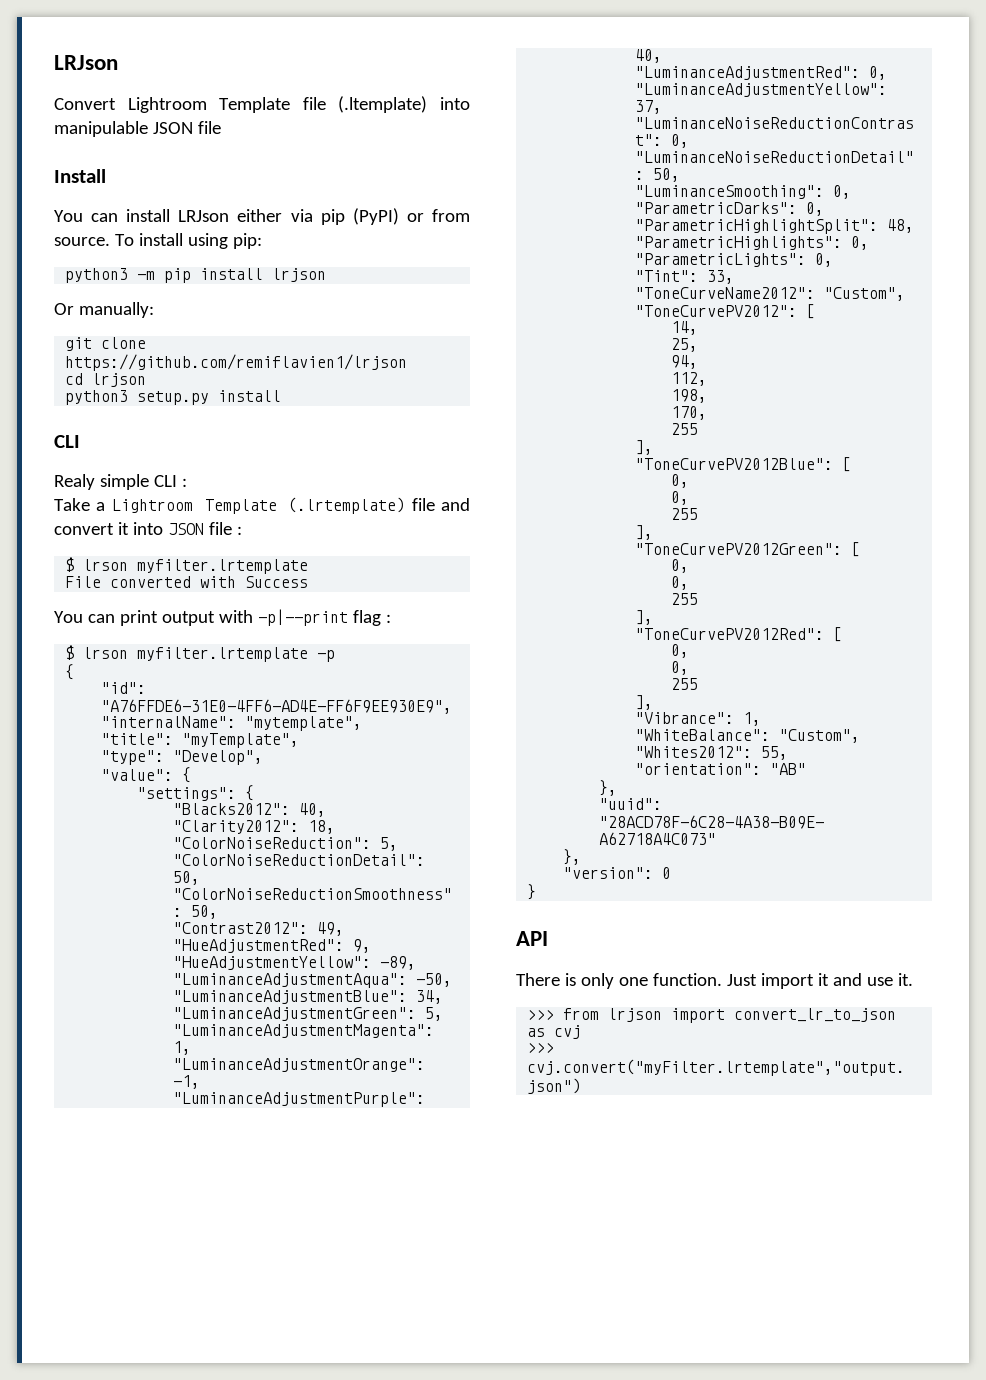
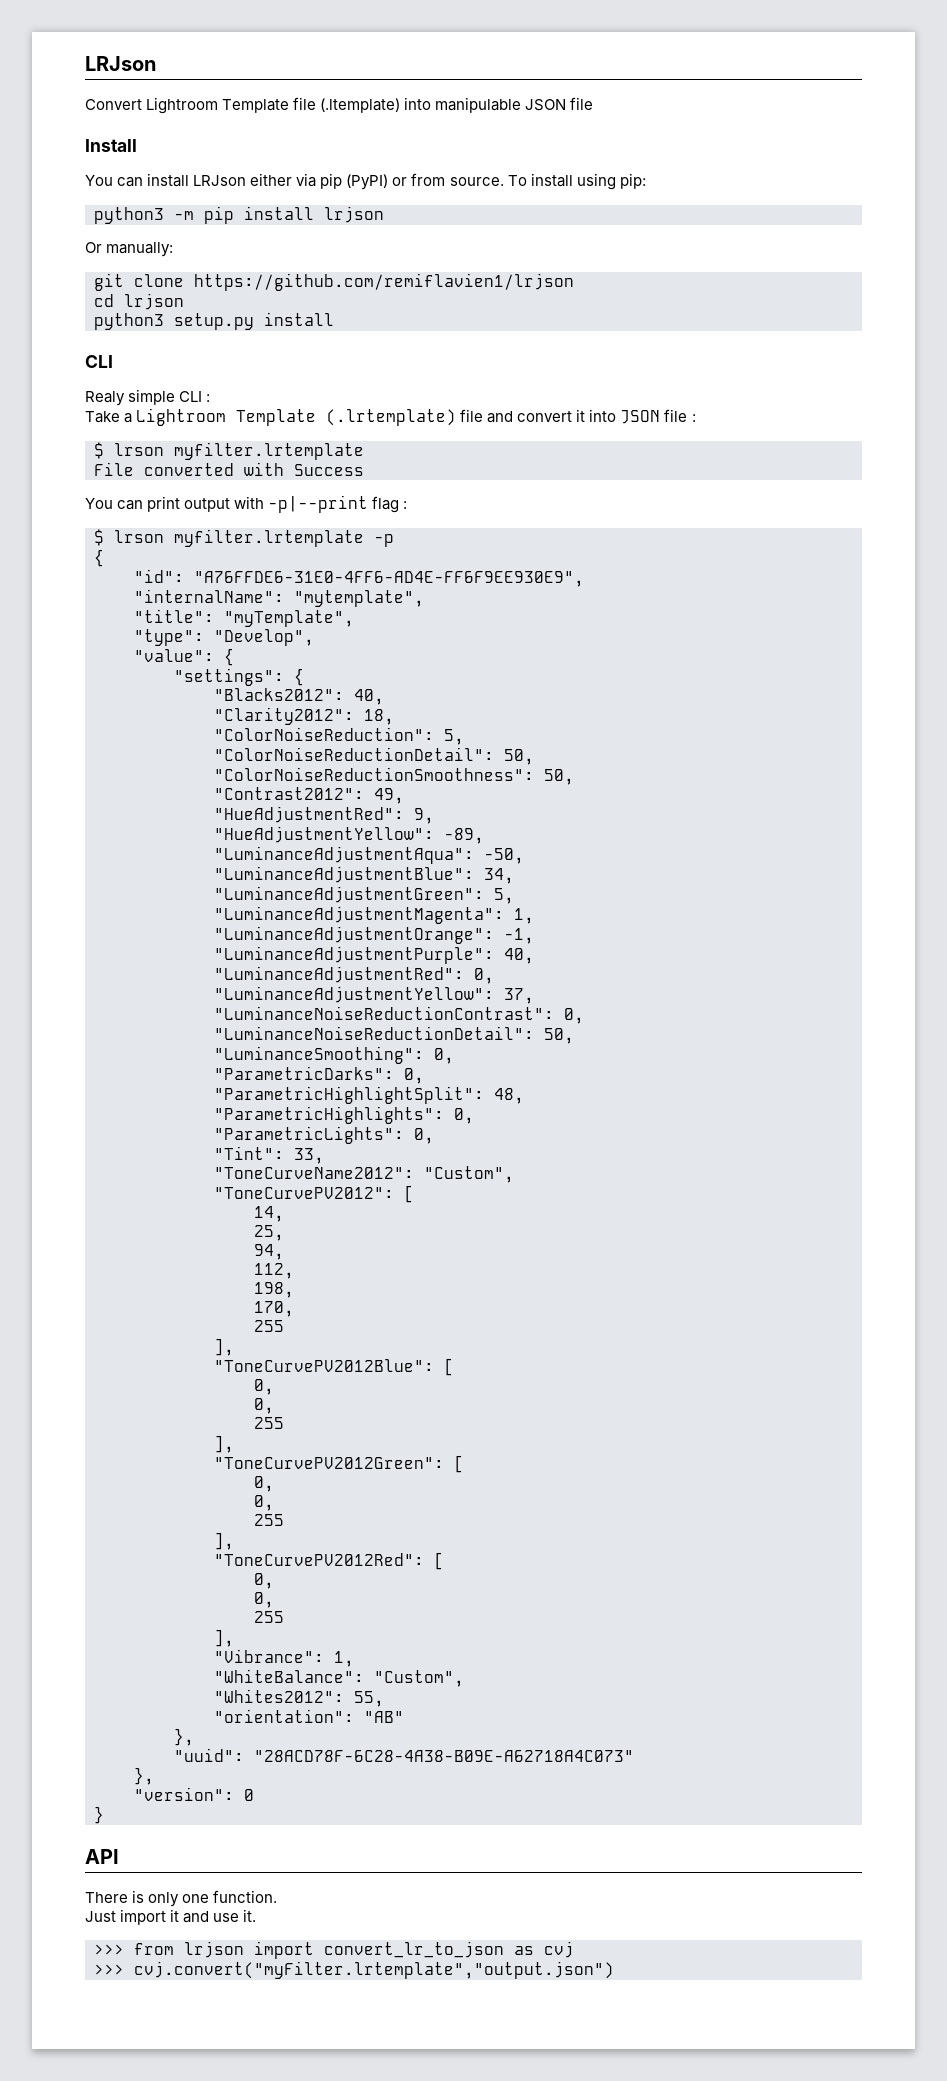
(722, 979) none -> (278, 1896) //

